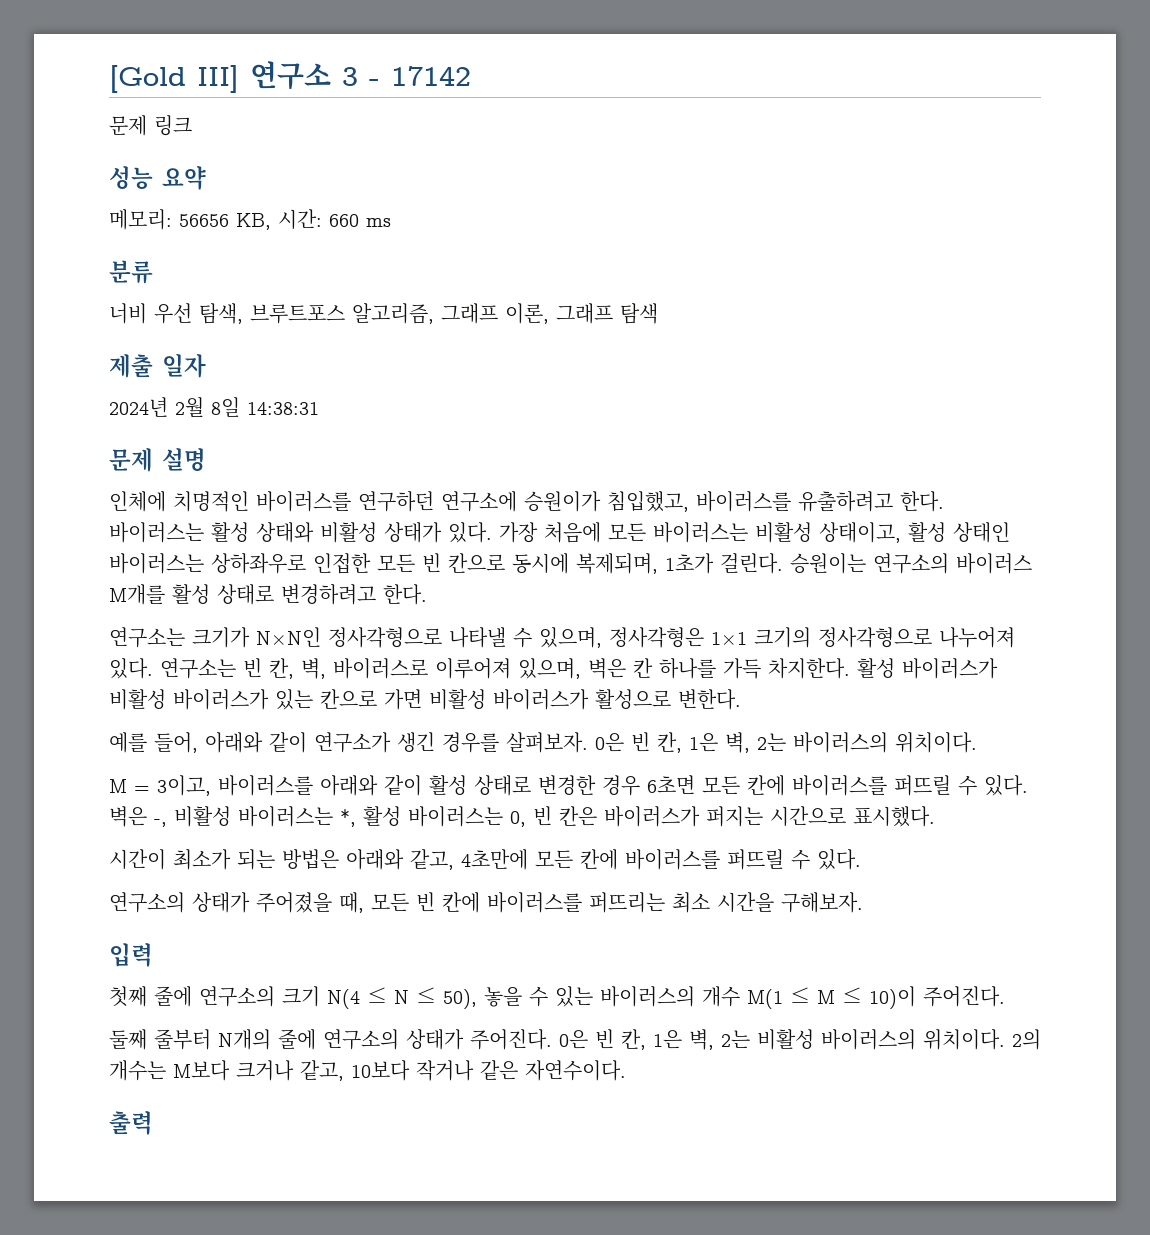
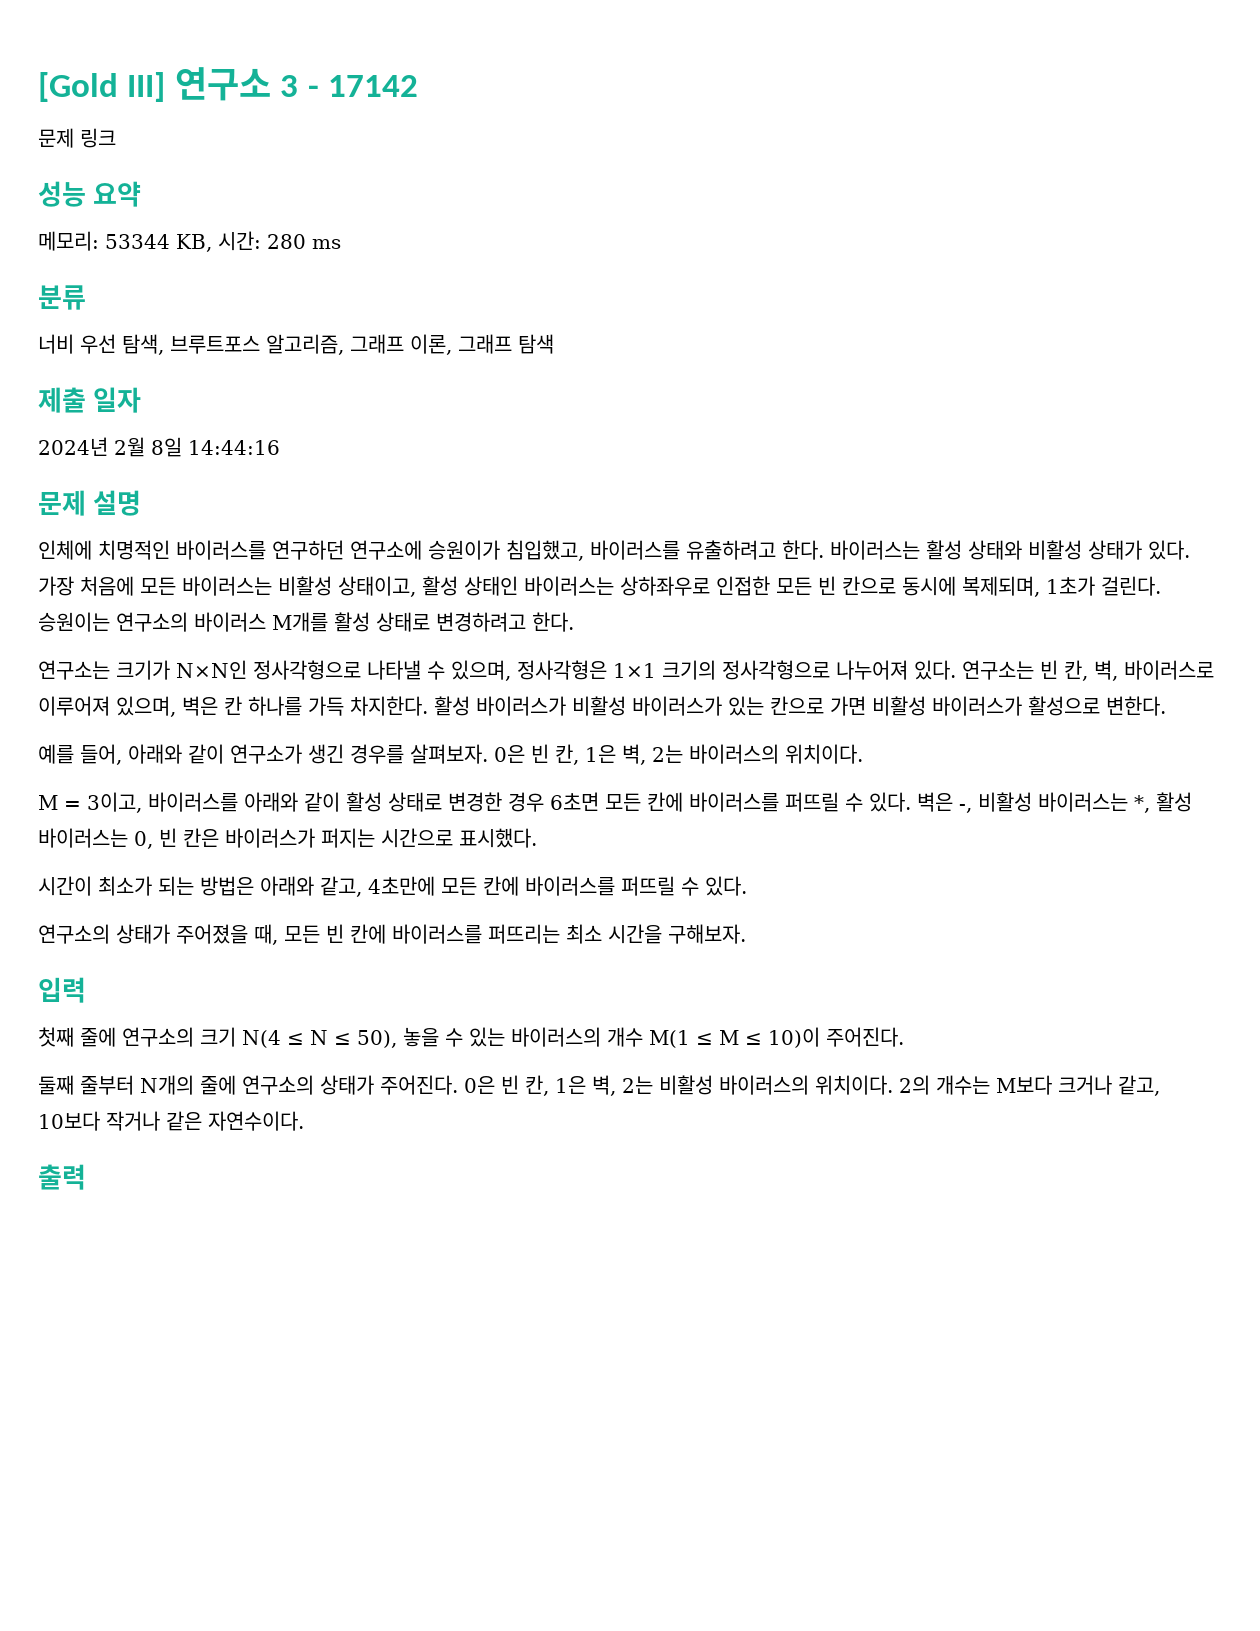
[179,214,229,227] 56656 -> [105,234,170,249] 53344
[329,214,359,227] 660 -> [267,234,306,249] 280
[247,402,319,415] 14:38:31 -> [188,440,280,455] 14:44:16

